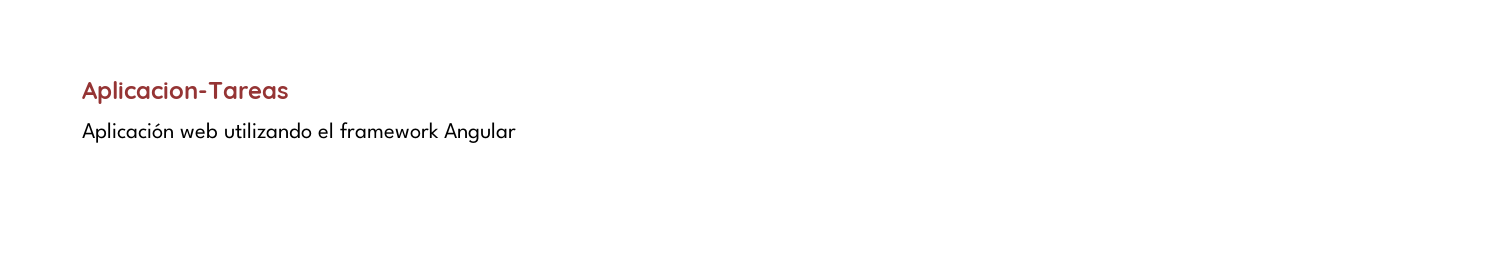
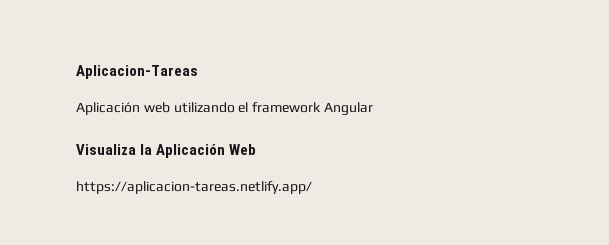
(517, 132) none -> [76,144,257,158] [76,181,312,194] // Visualiza la Aplicación Web // https://aplicacion-tareas.netlify.app/

